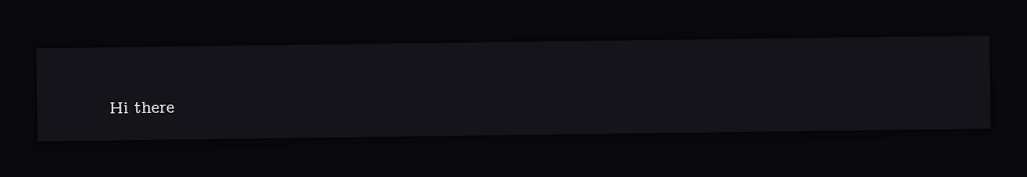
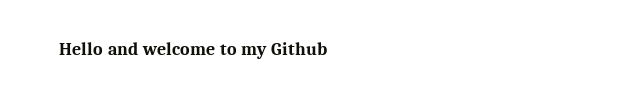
[109,101,175,114] Hi there -> [59,42,328,59] Hello and welcome to my Github

